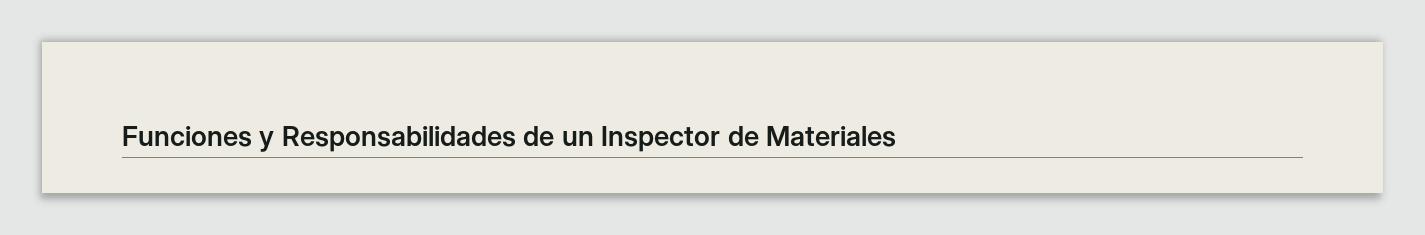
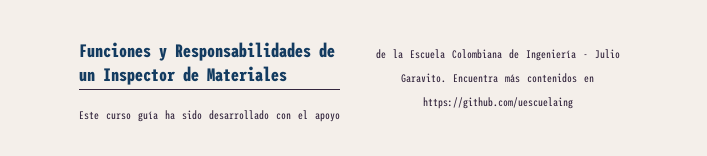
(896, 136) none -> [79,110,340,122] [375,49,620,61] [401,73,594,83] [422,97,573,109] // Este curso guía ha sido desarrollado con el apoyo de la Escuela Colombiana de Ingeniería - Julio Garavito. Encuentra más contenidos en https://github.com/uescuelaing

